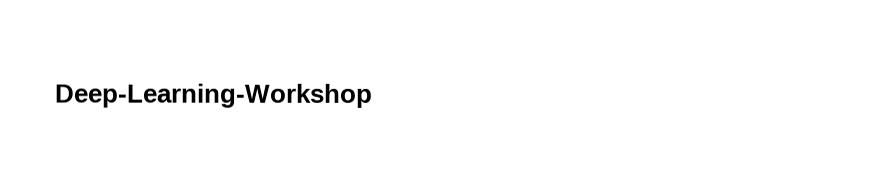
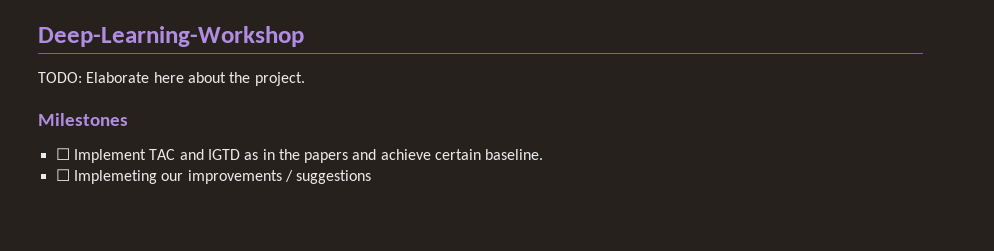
(373, 95) none -> [38,72,305,86] [38,113,128,126] [55,148,544,163] [55,169,372,184] // TODO: Elaborate here about the project. // Milestones // ☐ Implement TAC and IGTD as in the papers and achieve certain baseline. // ☐ Implemeting our improvements / suggestions

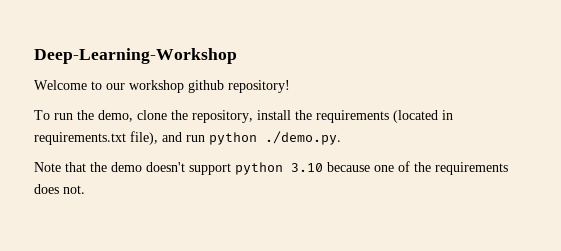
[38,72,305,86] [38,113,128,126] [55,148,544,163] [55,169,372,184] TODO: Elaborate here about the project. // Milestones // ☐ Implement TAC and IGTD as in the papers and achieve certain baseline. // ☐ Implemeting our improvements / suggestions -> [34,80,290,93] [34,110,453,123] [34,131,341,145] [34,161,508,175] [34,184,85,194] Welcome to our workshop github repository! // To run the demo, clone the repository, install the requirements (located in requirements.txt file), and run python ./demo.py. // Note that the demo doesn't support python 3.10 because one of the requirements does not.

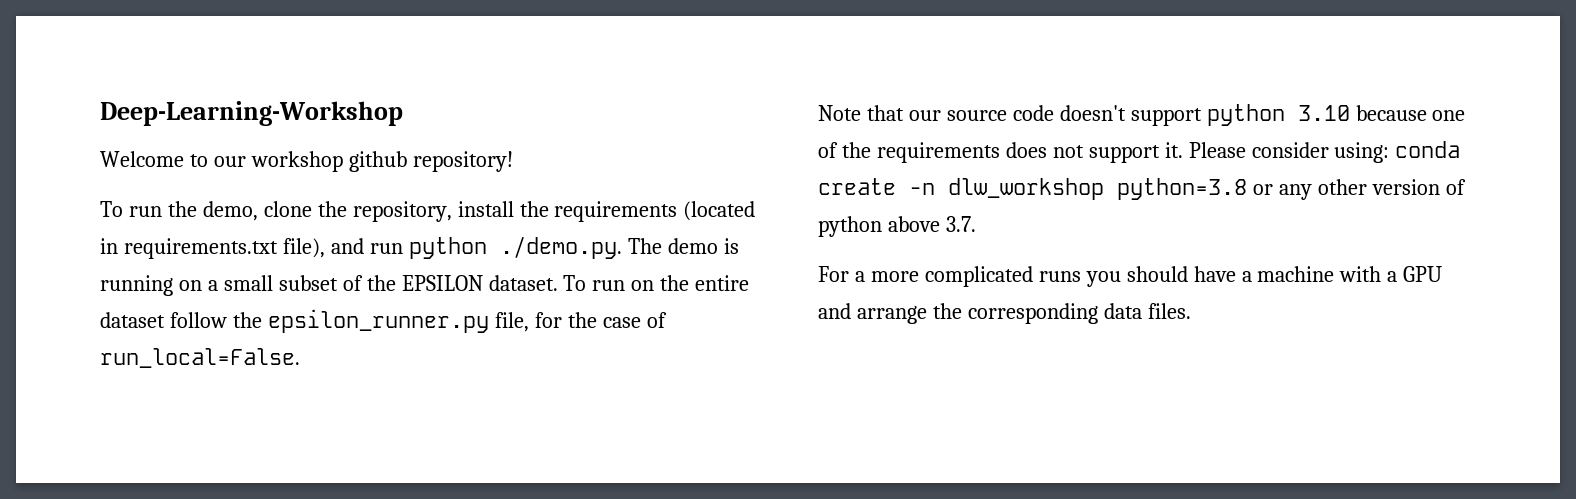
(341, 138) none -> [627,238,739,254] [100,275,750,296] [100,309,667,333] [100,348,300,368] The demo is running on a small subset of the EPSILON dataset. To run on the entire dataset follow the epsilon_runner.py file, for the case of run_local=False.
[90,162,142,172] the demo -> [908,105,1054,121] our source code
[63,185,85,194] not. -> [1052,141,1461,163] [818,178,1466,200] [818,216,976,237] [818,266,1443,287] [818,303,1191,324] not support it. Please consider using: conda create -n dlw_workshop python=3.8 or any other version of python above 3.7. // For a more complicated runs you should have a machine with a GPU and arrange the corresponding data files.

